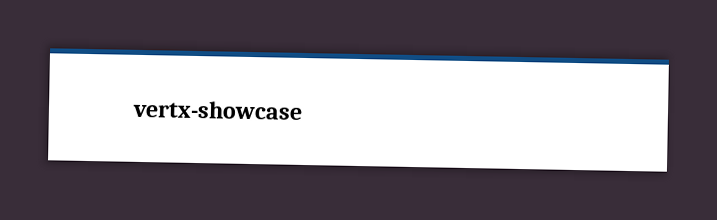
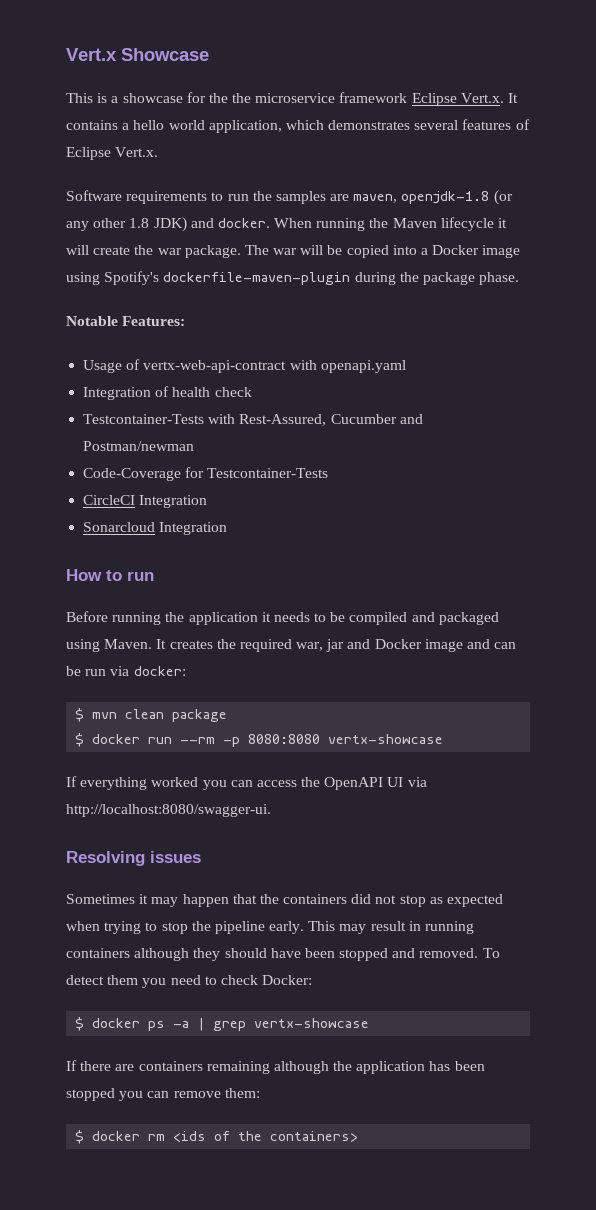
[132,99,303,120] vertx-showcase -> [66,48,209,61] [66,92,519,106] [66,119,530,133] [66,147,159,160] [66,190,513,205] [66,217,508,232] [66,245,521,258] [66,271,520,285] [66,316,186,326] [83,359,406,373] [83,386,252,400] [83,414,423,426] [83,441,195,451] [83,467,329,481] [83,495,208,508] [83,522,228,535] [66,569,154,581] [66,611,499,625] [66,639,517,652] [66,666,186,676] [75,708,228,722] [75,733,444,747] [66,776,427,790] [66,804,271,817] [66,851,201,866] [66,894,504,907] [66,921,475,934] [66,948,500,961] [66,975,313,988] [75,1017,370,1031] [66,1060,485,1074] [66,1088,260,1101] [75,1130,359,1144] Vert.x Showcase // This is a showcase for the the microservice framework Eclipse Vert.x. It contains a hello world application, which demonstrates several features of Eclipse Vert.x. // Software requirements to run the samples are maven, openjdk-1.8 (or any other 1.8 JDK) and docker. When running the Maven lifecycle it will create the war package. The war will be copied into a Docker image using Spotify's dockerfile-maven-plugin during the package phase. // Notable Features: // Usage of vertx-web-api-contract with openapi.yaml // Integration of health check // Testcontainer-Tests with Rest-Assured, Cucumber and Postman/newman // Code-Coverage for Testcontainer-Tests // CircleCI Integration // Sonarcloud Integration // How to run // Before running the application it needs to be compiled and packaged using Maven. It creates the required war, jar and Docker image and can be run via docker: // $ mvn clean package // $ docker run --rm -p 8080:8080 vertx-showcase // If everything worked you can access the OpenAPI UI via http://localhost:8080/swagger-ui. // Resolving issues // Sometimes it may happen that the containers did not stop as expected when trying to stop the pipeline early. This may result in running containers although they should have been stopped and removed. To detect them you need to check Docker: // $ docker ps -a | grep vertx-showcase // If there are containers remaining although the application has been stopped you can remove them: // $ docker rm <ids of the containers>

